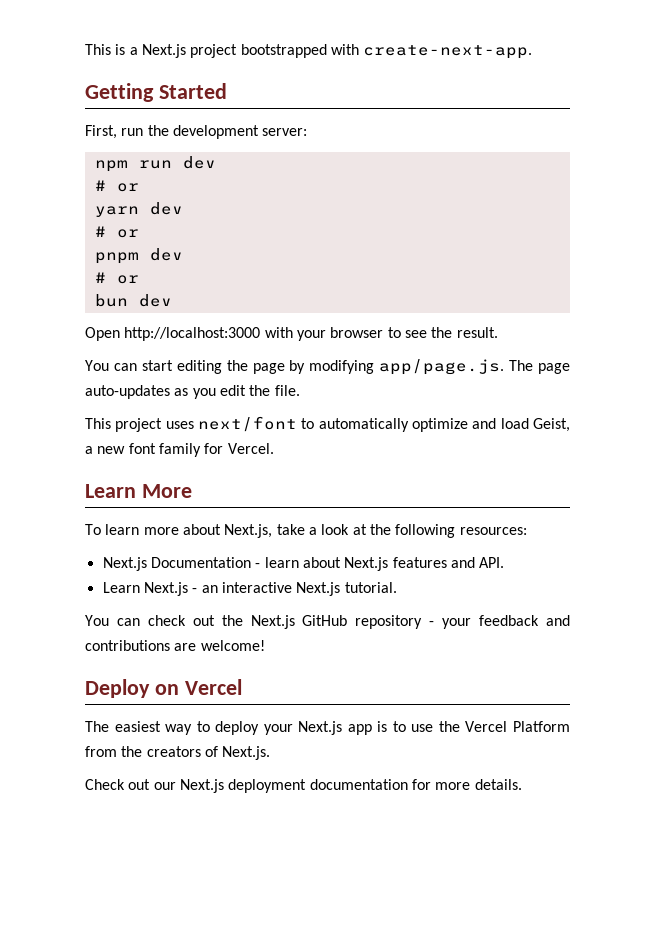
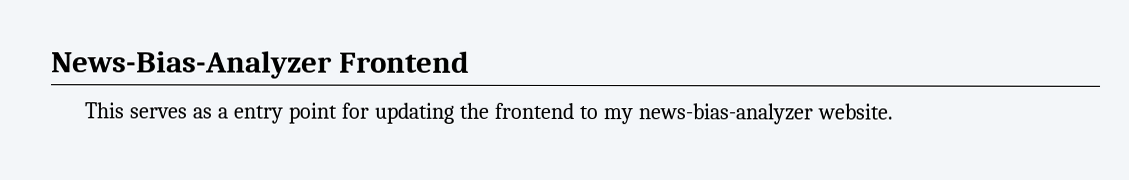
[85,44,533,59] [85,83,227,102] [85,125,308,139] [94,156,216,172] [94,180,139,192] [94,202,183,217] [94,226,139,238] [94,248,183,264] [94,272,139,284] [94,294,172,307] [85,327,498,341] [85,359,570,375] [85,385,300,399] [85,416,570,432] [85,443,274,457] [85,484,192,498] [85,524,527,538] [102,557,505,571] [102,582,397,596] [85,615,571,629] [85,640,265,651] [85,679,242,698] [85,721,570,735] [85,746,271,760] [85,779,522,793] This is a Next.js project bootstrapped with create-next-app. // Getting Started // First, run the development server: // npm run dev // # or // yarn dev // # or // pnpm dev // # or // bun dev // Open http://localhost:3000 with your browser to see the result. // You can start editing the page by modifying app/page.js. The page auto-updates as you edit the file. // This project uses next/font to automatically optimize and load Geist, a new font family for Vercel. // Learn More // To learn more about Next.js, take a look at the following resources: // Next.js Documentation - learn about Next.js features and API. // Learn Next.js - an interactive Next.js tutorial. // You can check out the Next.js GitHub repository - your feedback and contributions are welcome! // Deploy on Vercel // The easiest way to deploy your Next.js app is to use the Vercel Platform from the creators of Next.js. // Check out our Next.js deployment documentation for more details. -> [51,50,471,79] [84,102,893,125] News-Bias-Analyzer Frontend // This serves as a entry point for updating the frontend to my news-bias-analyzer website.

